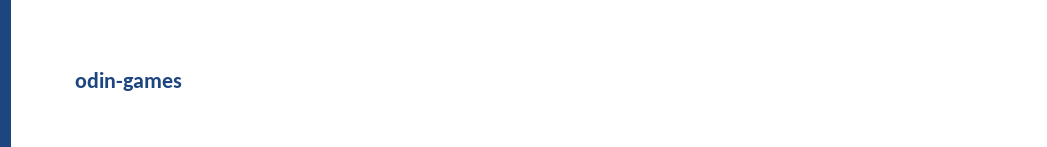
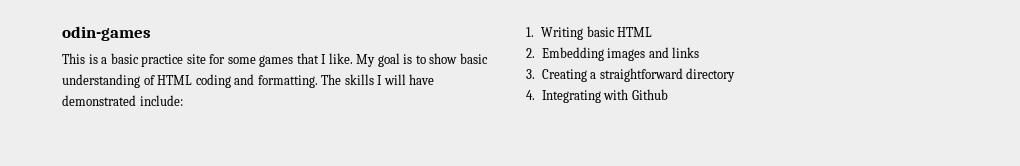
(182, 81) none -> [62,53,488,67] [62,74,435,88] [62,95,183,106] [526,26,653,40] [526,47,700,61] [526,68,736,82] [526,89,668,103] // This is a basic practice site for some games that I like. My goal is to show basic understanding of HTML coding and formatting. The skills I will have demonstrated include: // 1. Writing basic HTML // 2. Embedding images and links // 3. Creating a straightforward directory // 4. Integrating with Github

